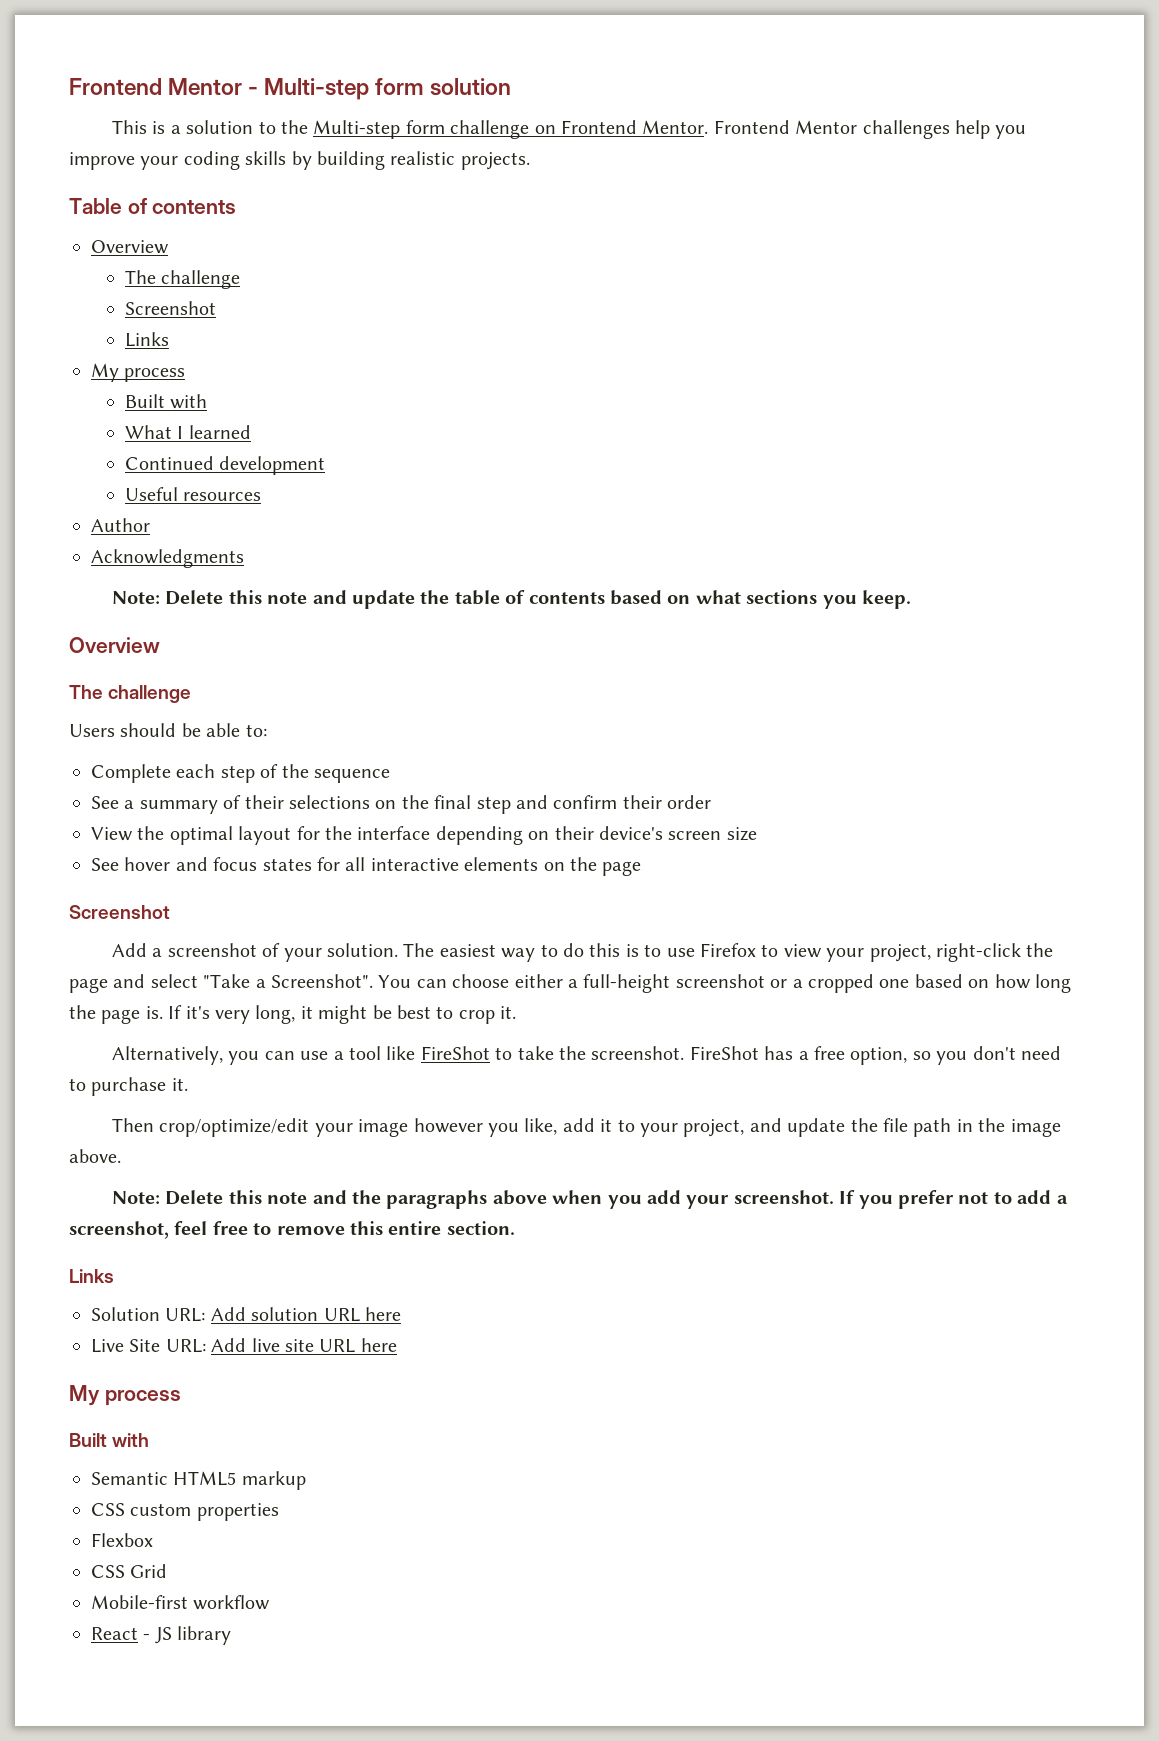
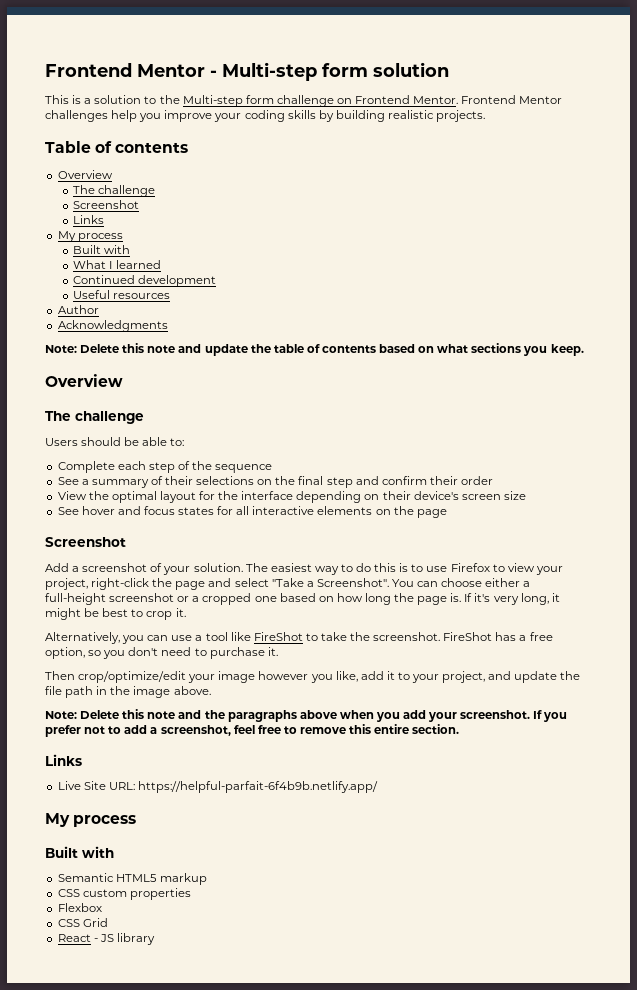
[91,1307,401,1322] [91,1338,397,1353] Solution URL: Add solution URL here // Live Site URL: Add live site URL here -> [57,781,378,793] Live Site URL: https://helpful-parfait-6f4b9b.netlify.app/
[91,1595,271,1610] // Mobile-first workflow -> (108, 922) none

